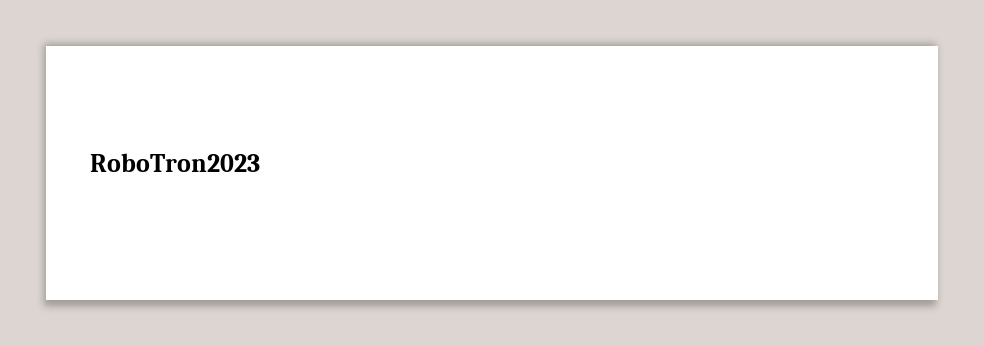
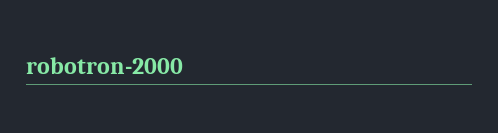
[90,153,260,172] RoboTron2023 -> [26,57,183,74] robotron-2000

